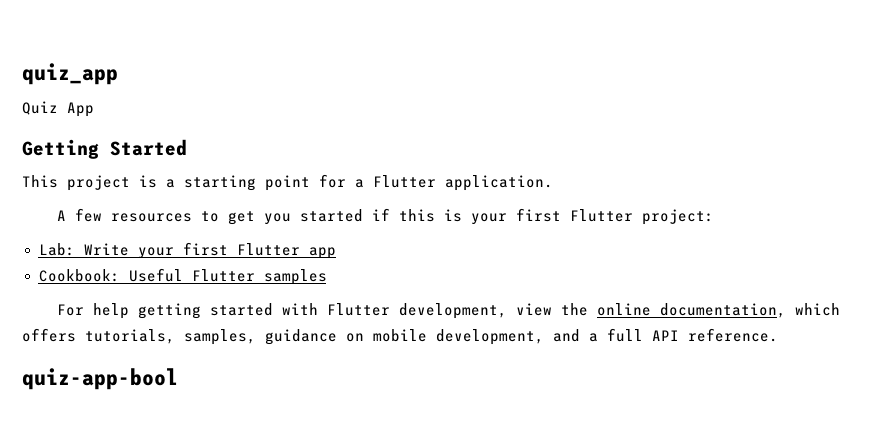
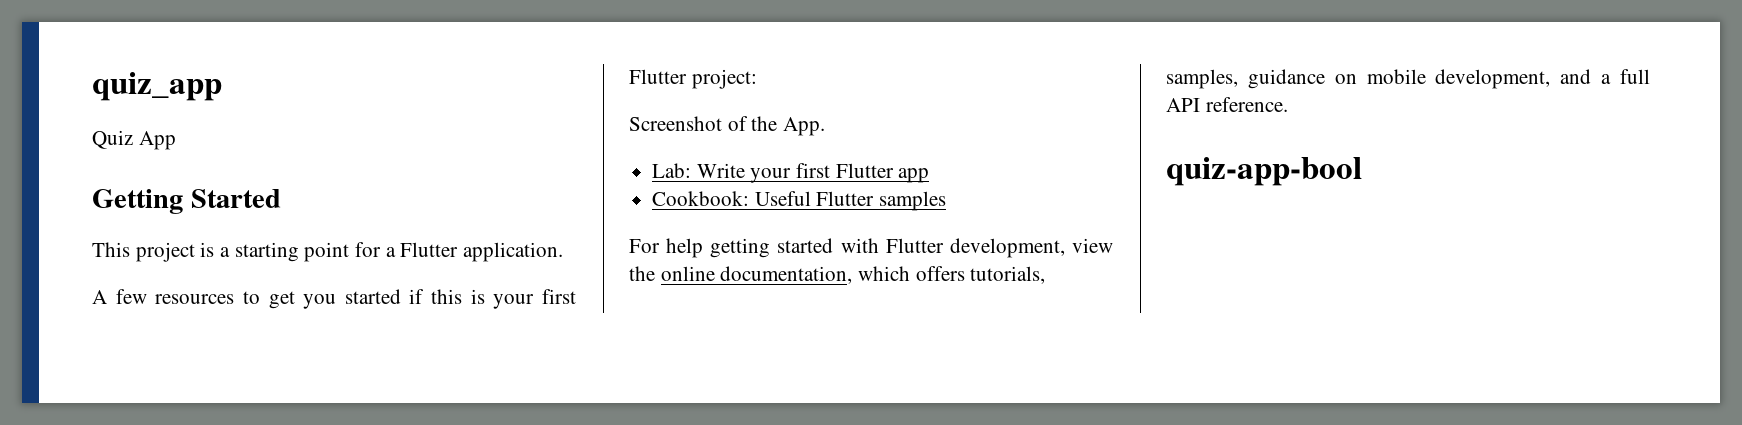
(715, 217) none -> [629,116,826,136] // Screenshot of the App.

